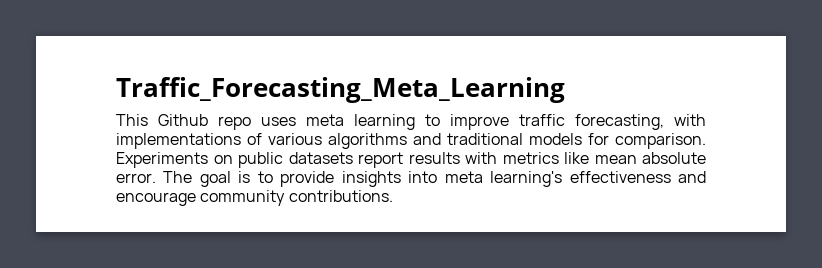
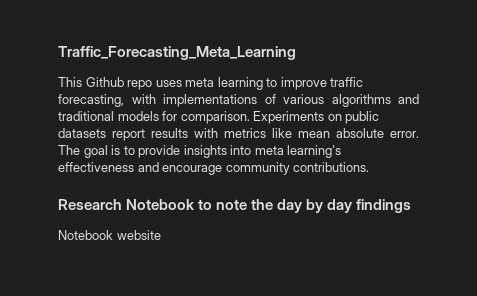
(393, 196) none -> [58,199,412,213] [58,230,161,240] // Research Notebook to note the day by day findings // Notebook website

